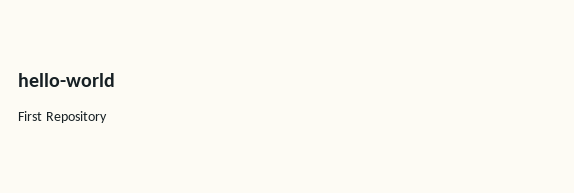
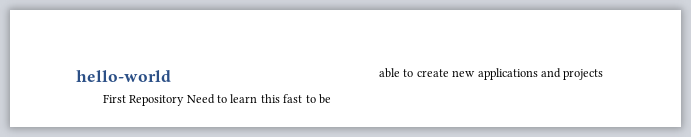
(107, 117) none -> [186,94,331,104] [379,68,604,80] Need to learn this fast to be able to create new applications and projects

